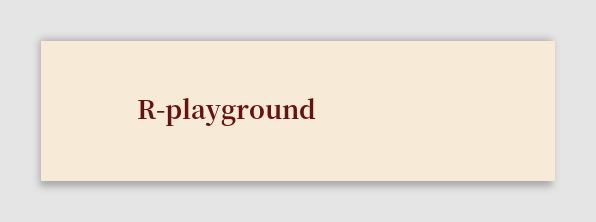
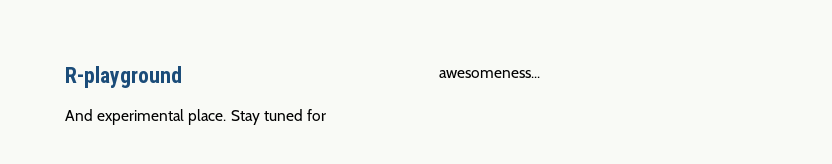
(316, 112) none -> [65,109,326,125] [439,70,540,78] // And experimental place. Stay tuned for awesomeness...

